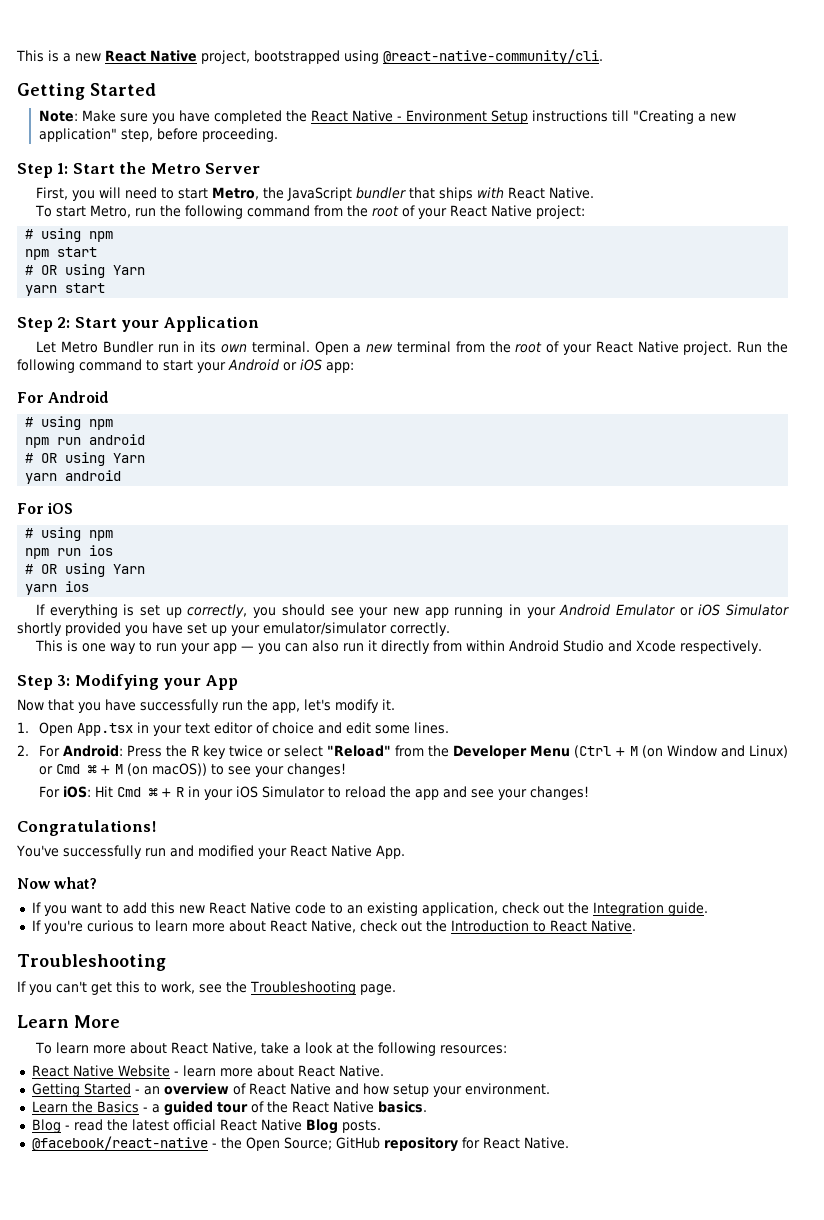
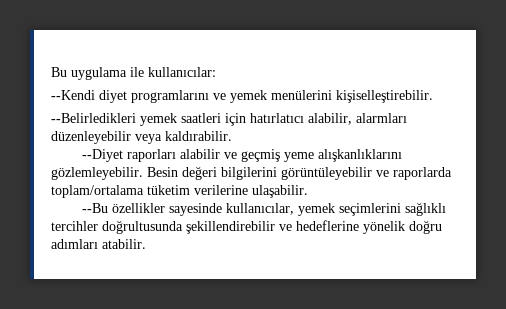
[16,49,603,64] [17,83,156,100] [38,110,736,124] [38,128,278,142] [17,162,261,178] [36,187,595,201] [35,205,586,219] [25,228,114,242] [25,247,98,260] [25,264,146,278] [25,283,106,296] [17,316,259,332] [36,341,788,355] [17,359,354,373] [17,391,109,403] [25,416,114,430] [25,434,146,448] [25,452,146,466] [25,470,122,484] [17,502,74,514] [25,527,114,541] [25,545,114,559] [25,563,146,577] [25,581,90,595] [36,604,789,618] [17,622,450,636] [35,640,763,654] [17,674,238,690] [17,699,395,713] [17,722,449,736] [17,745,788,759] [38,763,346,777] [38,786,589,800] [17,820,156,836] [16,845,405,859] [17,877,98,889] [31,902,708,916] [31,920,636,934] [17,954,166,971] [17,981,396,995] [17,1015,120,1028] [35,1042,508,1056] [31,1065,384,1077] [31,1083,550,1097] [31,1101,427,1116] [31,1119,381,1134] [31,1136,569,1152] This is a new React Native project, bootstrapped using @react-native-community/cli. // Getting Started // Note: Make sure you have completed the React Native - Environment Setup instructions till "Creating a new application" step, before proceeding. // Step 1: Start the Metro Server // First, you will need to start Metro, the JavaScript bundler that ships with React Native. // To start Metro, run the following command from the root of your React Native project: // # using npm // npm start // # OR using Yarn // yarn start // Step 2: Start your Application // Let Metro Bundler run in its own terminal. Open a new terminal from the root of your React Native project. Run the following command to start your Android or iOS app: // For Android // # using npm // npm run android // # OR using Yarn // yarn android // For iOS // # using npm // npm run ios // # OR using Yarn // yarn ios // If everything is set up correctly, you should see your new app running in your Android Emulator or iOS Simulator shortly provided you have set up your emulator/simulator correctly. // This is one way to run your app — you can also run it directly from within Android Studio and Xcode respectively. // Step 3: Modifying your App // Now that you have successfully run the app, let's modify it. // 1. Open App.tsx in your text editor of choice and edit some lines. // 2. For Android: Press the R key twice or select "Reload" from the Developer Menu (Ctrl + M (on Window and Linux) or Cmd ⌘ + M (on macOS)) to see your changes! // For iOS: Hit Cmd ⌘ + R in your iOS Simulator to reload the app and see your changes! // Congratulations! // You've successfully run and modified your React Native App. // Now what? // If you want to add this new React Native code to an existing application, check out the Integration guide. // If you're curious to learn more about React Native, check out the Introduction to React Native. // Troubleshooting // If you can't get this to work, see the Troubleshooting page. // Learn More // To learn more about React Native, take a look at the following resources: // React Native Website - learn more about React Native. // Getting Started - an overview of React Native and how setup your environment. // Learn the Basics - a guided tour of the React Native basics. // Blog - read the latest official React Native Blog posts. // @facebook/react-native - the Open Source; GitHub repository for React Native. -> [51,67,216,80] [51,90,433,103] [51,113,407,126] [51,131,232,144] [81,149,402,162] [51,166,452,180] [51,185,308,198] [81,202,446,216] [51,220,442,234] [51,239,146,249] Bu uygulama ile kullanıcılar: // --Kendi diyet programlarını ve yemek menülerini kişiselleştirebilir. // --Belirledikleri yemek saatleri için hatırlatıcı alabilir, alarmları düzenleyebilir veya kaldırabilir. // --Diyet raporları alabilir ve geçmiş yeme alışkanlıklarını gözlemleyebilir. Besin değeri bilgilerini görüntüleyebilir ve raporlarda toplam/ortalama tüketim verilerine ulaşabilir. // --Bu özellikler sayesinde kullanıcılar, yemek seçimlerini sağlıklı tercihler doğrultusunda şekillendirebilir ve hedeflerine yönelik doğru adımları atabilir.

